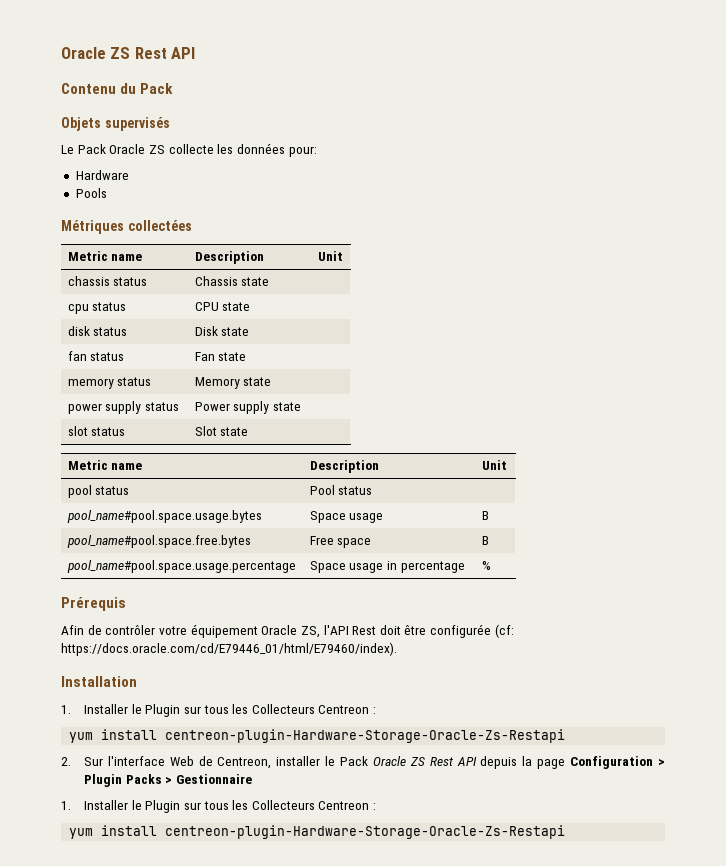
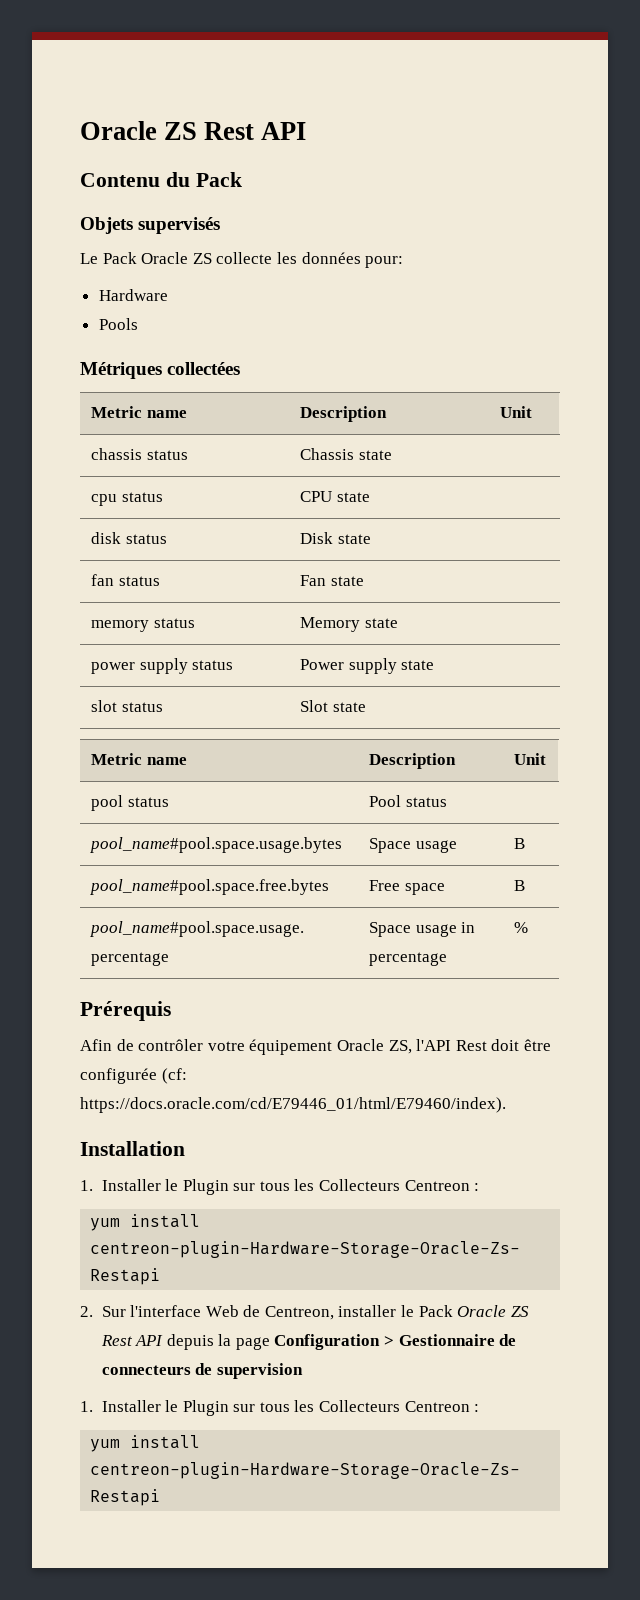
[83,774,252,787] Plugin Packs > Gestionnaire -> [398,1334,517,1346] [101,1363,303,1379] Gestionnaire de connecteurs de supervision

